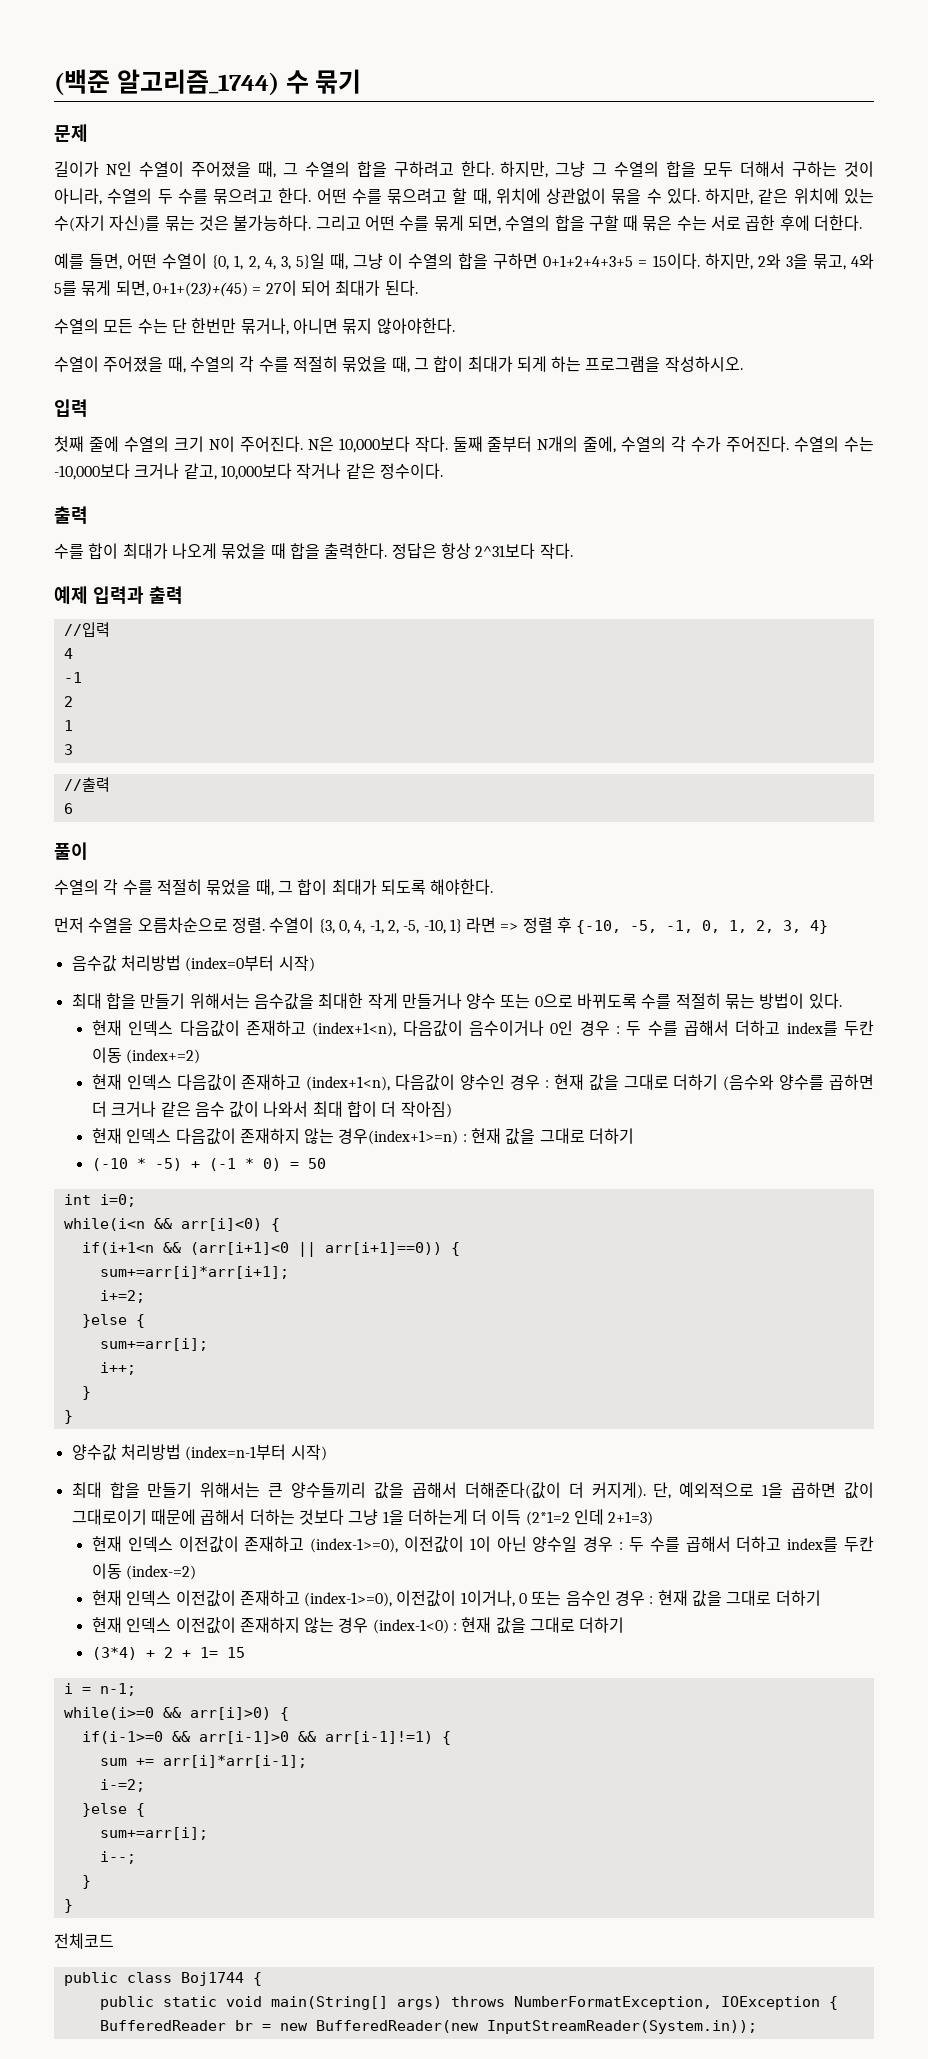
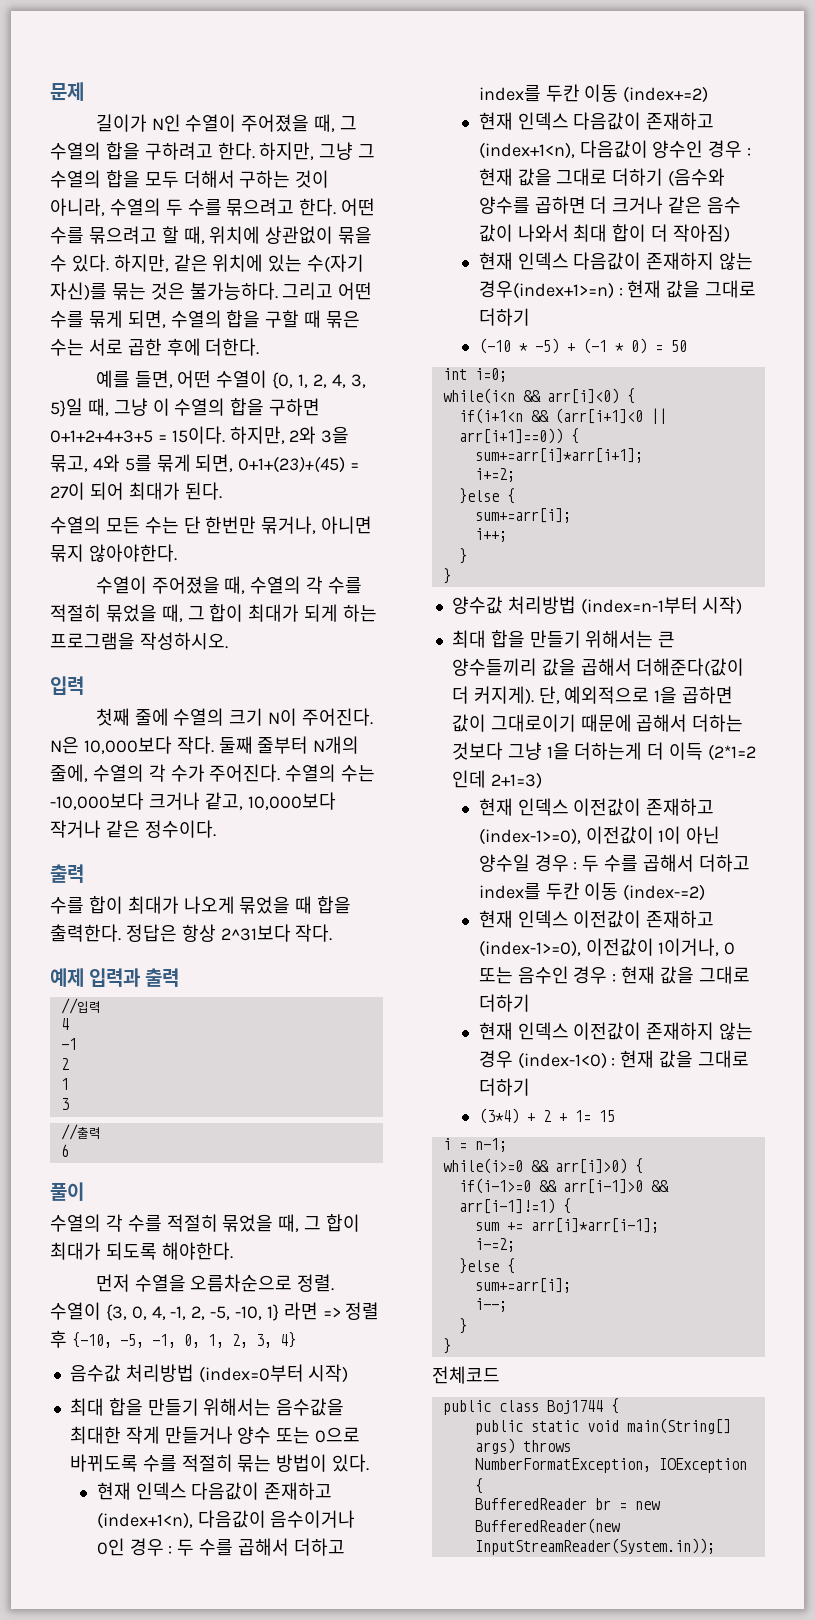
[54,69,362,96] (백준 알고리즘_1744) 수 묶기 // -> (50, 91) none

